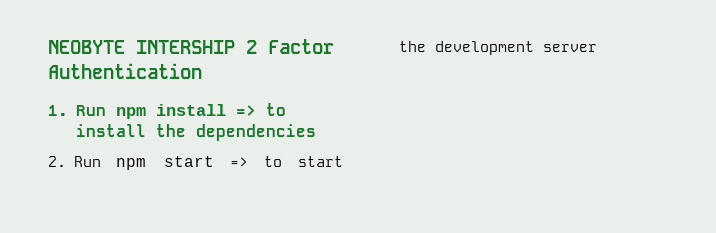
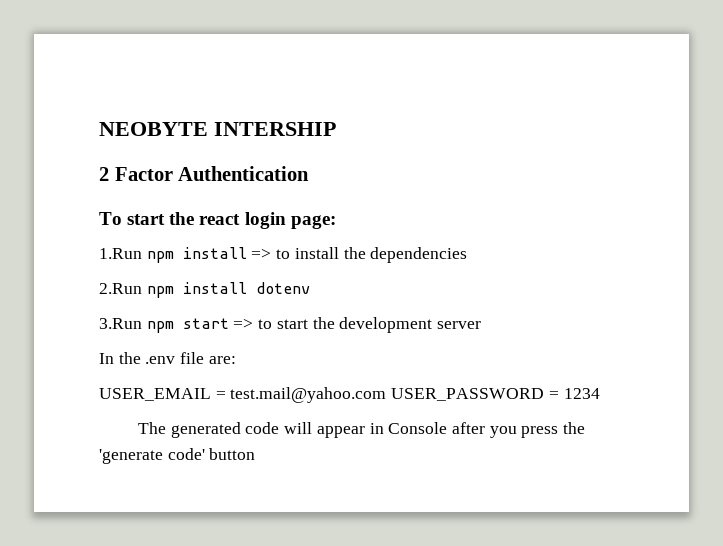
(235, 47) none -> (336, 129) //
[48,105,106,116] 1. Run -> [99,212,336,229] [99,248,142,259] To start the react login page: // 1.Run
[48,156,101,167] 2. Run -> [99,282,310,298] [99,318,142,329] 2.Run npm install dotenv // 3.Run
(597, 48) none -> [99,352,236,364] [99,387,600,403] [137,422,586,438] [99,448,256,464] // In the .env file are: // USER_EMAIL = test.mail@yahoo.com USER_PASSWORD = 1234 // The generated code will appear in Console after you press the 'generate code' button

